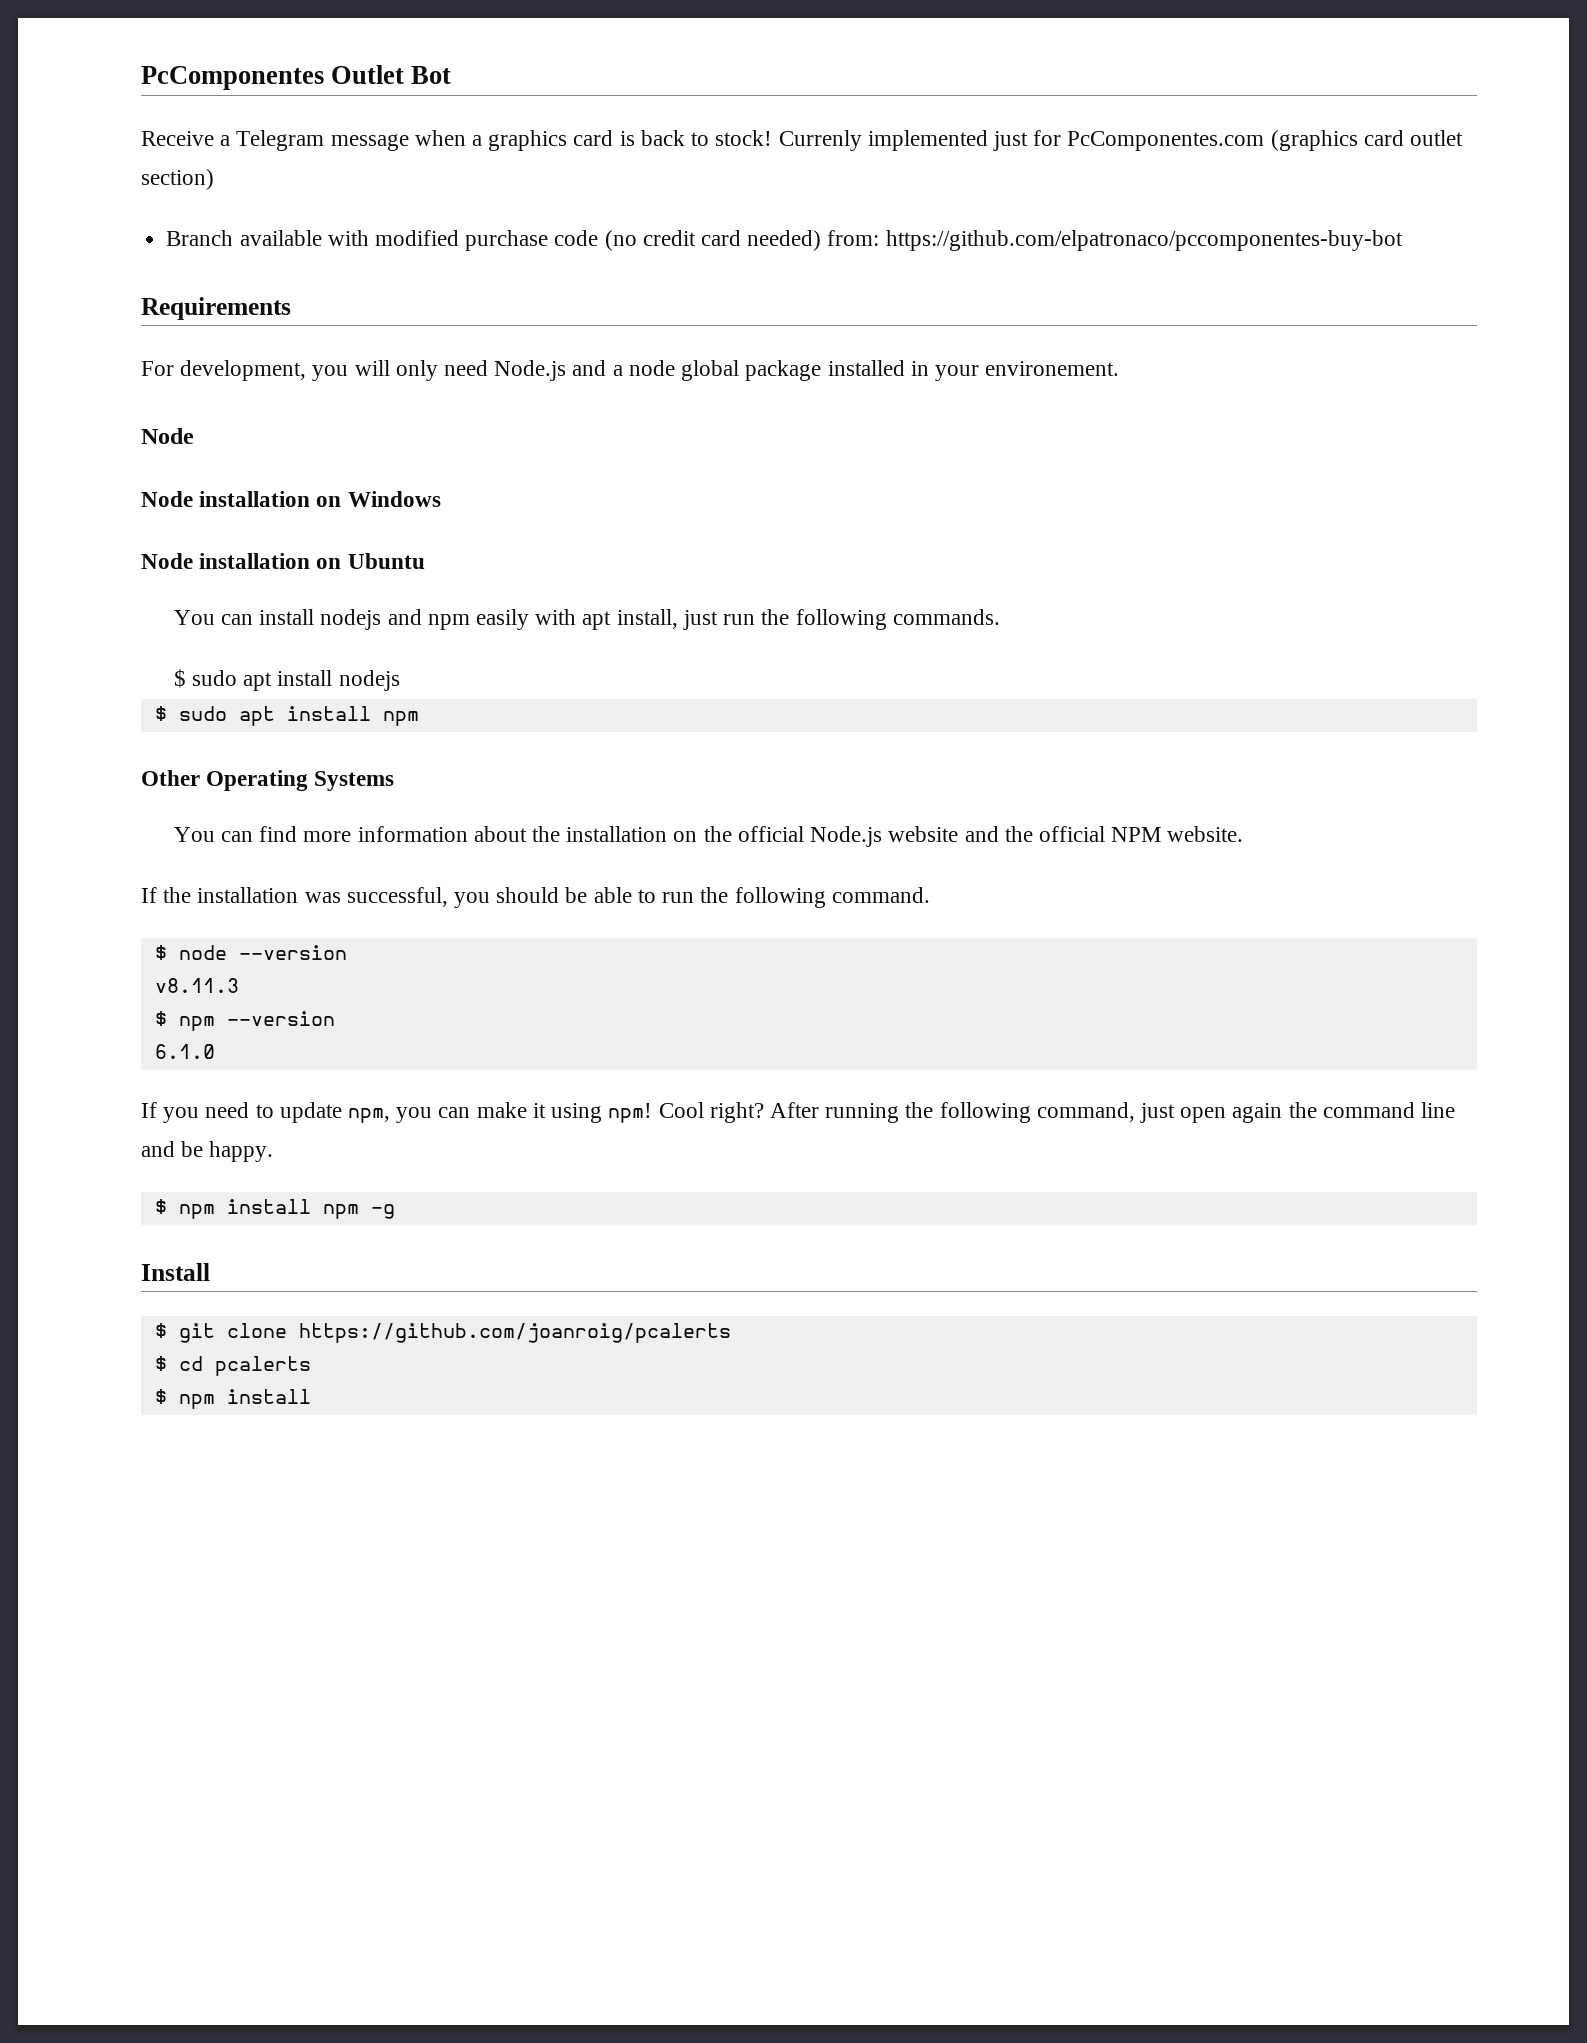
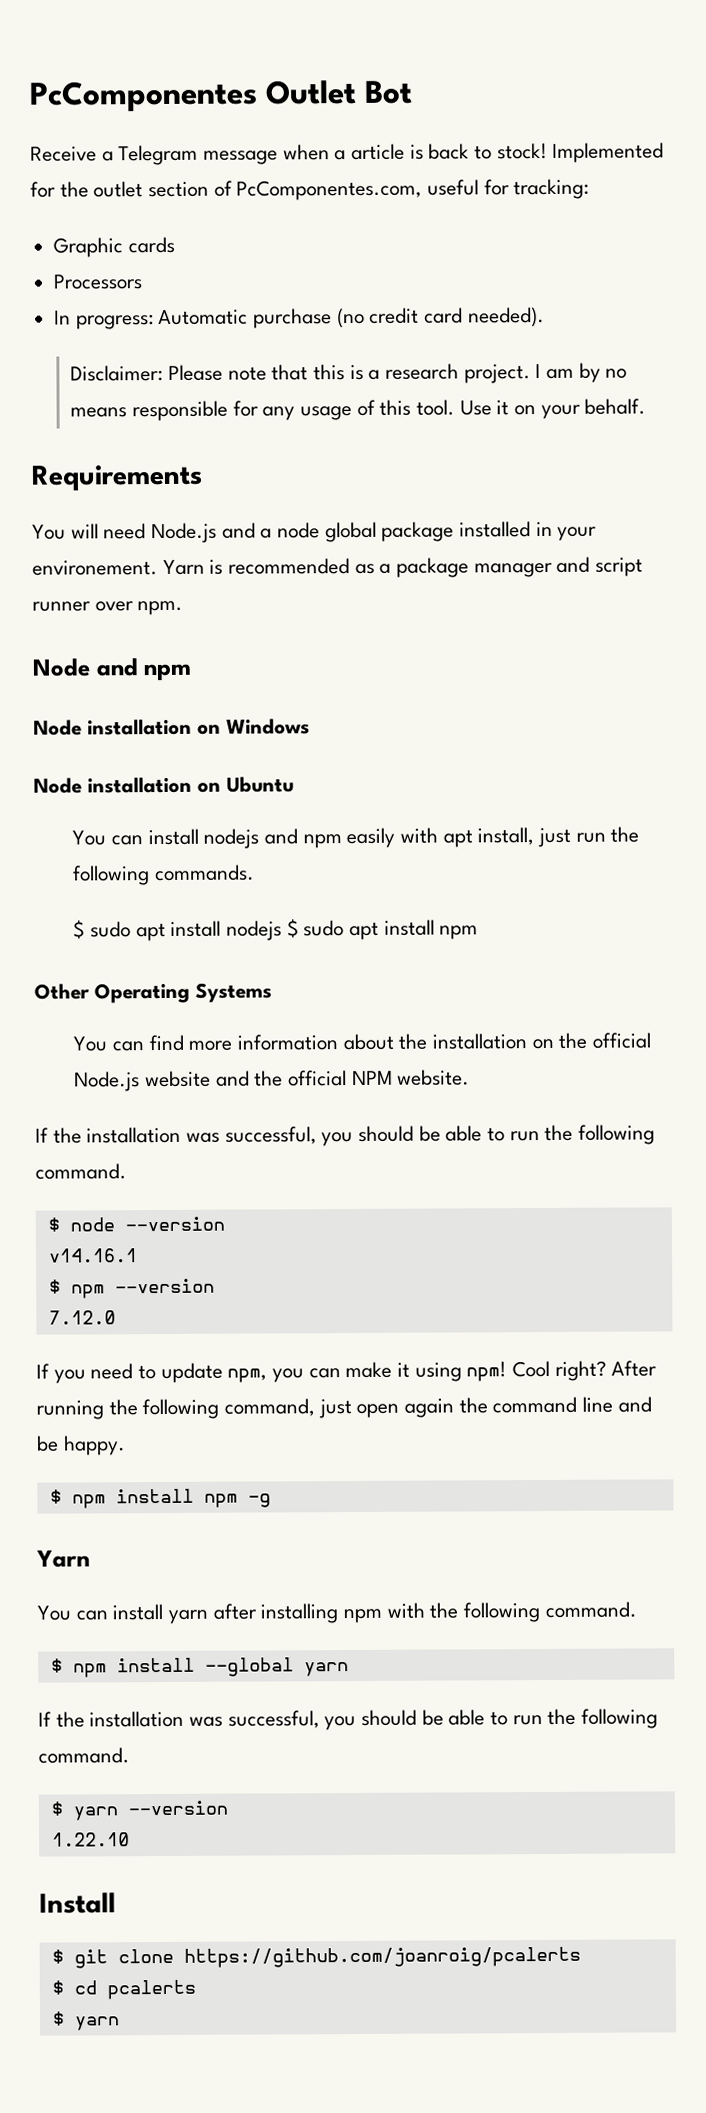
[488,130,614,151] graphics card -> [351,143,406,160] article
[778,130,1463,151] [141,169,214,190] [166,230,1403,251] [141,297,291,320] [141,360,438,381] Currenly implemented just for PcComponentes.com (graphics card outlet section) // Branch available with modified purchase code (no credit card needed) from: https://github.com/elpatronaco/pccomponentes-buy-bot // Requirements // For development, you will only -> [552,142,665,163] [30,178,590,201] [53,236,175,258] [53,274,143,290] [54,306,545,330] [70,362,628,384] [70,398,647,422] [31,464,203,491] [32,523,99,540] Implemented for the outlet section of PcComponentes.com, useful for tracking: // Graphic cards // Processors // In progress: Automatic purchase (no credit card needed). // Disclaimer: Please note that this is a research project. I am by no means responsible for any usage of this tool. Use it on your behalf. // Requirements // You will
[141,428,194,444] // Node -> [162,556,644,578] [32,600,184,616] [32,658,193,682] Yarn is recommended as a package manager and script runner over npm. // Node and npm
(400, 680) // -> (283, 930) none
[154,978,239,993] v8.11.3 -> [48,1248,138,1263] v14.16.1
[154,1044,215,1059] 6.1.0 -> [48,1310,116,1325] 7.12.0
(395, 1211) none -> [36,1549,90,1568] [37,1601,637,1624] [50,1657,349,1678] [38,1708,659,1731] [38,1747,130,1764] [50,1800,228,1821] [51,1832,130,1847] // Yarn // You can install yarn after installing npm with the following command. // $ npm install --global yarn // If the installation was successful, you should be able to run the following command. // $ yarn --version // 1.22.10
[178,1389,311,1409] npm install -> [74,2016,120,2031] yarn

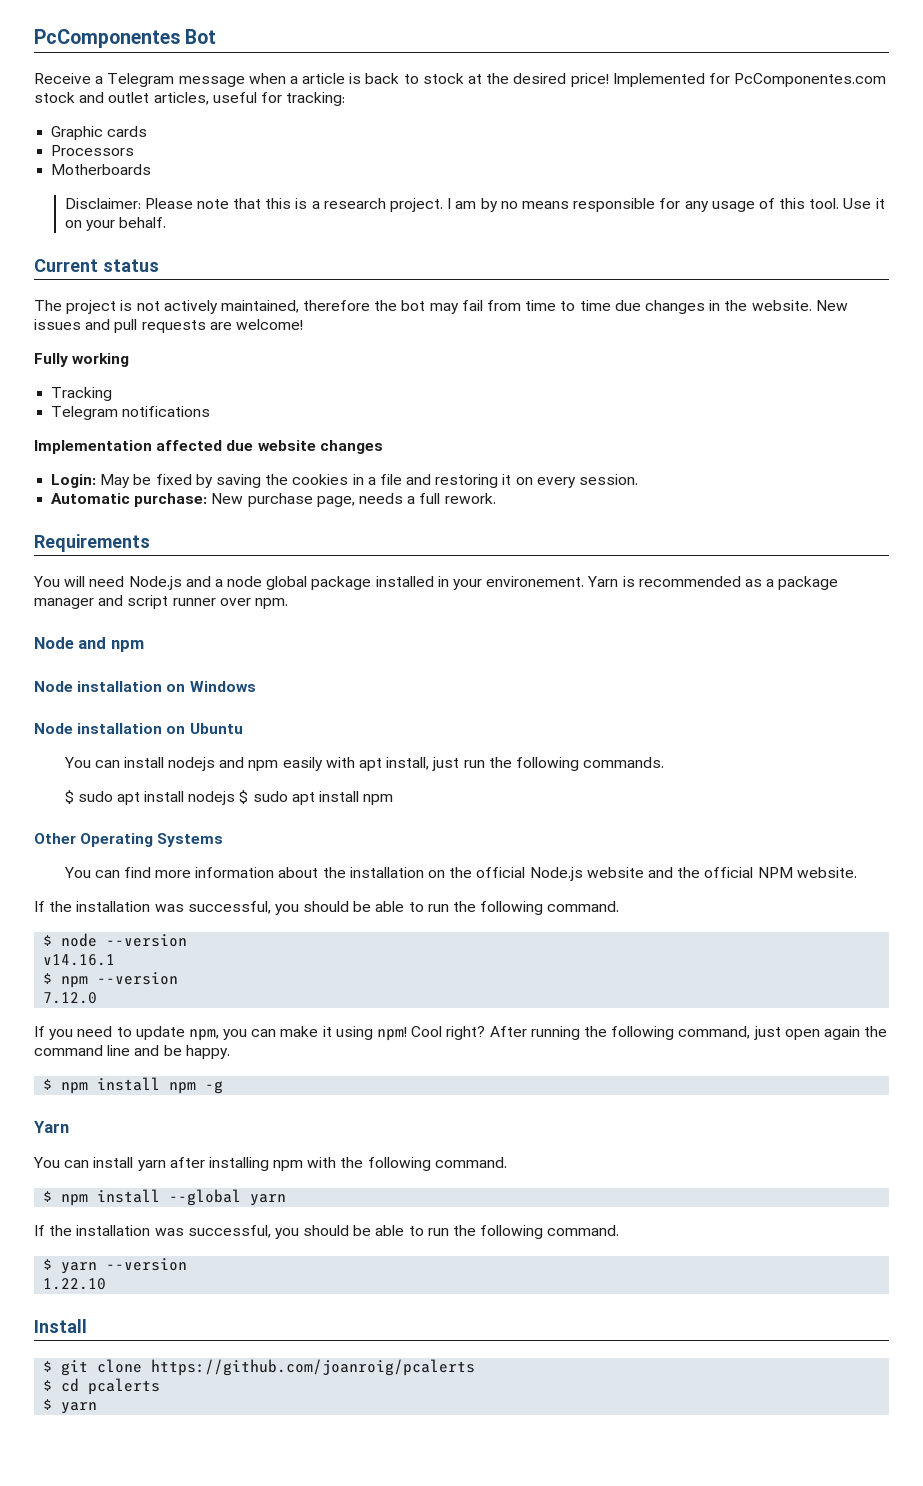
[265,79,357,105] Outlet -> (180, 38) none
[496,142,665,163] [30,179,423,201] stock! Implemented for the outlet section of PcComponentes.com, -> [422,73,887,87] [34,92,209,105] stock at the desired price! Implemented for PcComponentes.com stock and outlet articles,
[54,306,545,330] In progress: Automatic purchase (no credit card needed). -> [51,164,152,175] Motherboards
(647, 406) none -> [34,259,159,272] [34,300,848,314] [34,319,303,333] [34,353,130,367] [51,387,113,401] [51,406,211,420] [34,440,383,454] [51,474,639,488] [51,493,496,507] // Current status // The project is not actively maintained, therefore the bot may fail from time to time due changes in the website. New issues and pull requests are welcome! // Fully working // Tracking // Telegram notifications // Implementation affected due website changes // Login: May be fixed by saving the cookies in a file and restoring it on every session. // Automatic purchase: New purchase page, needs a full rework.

